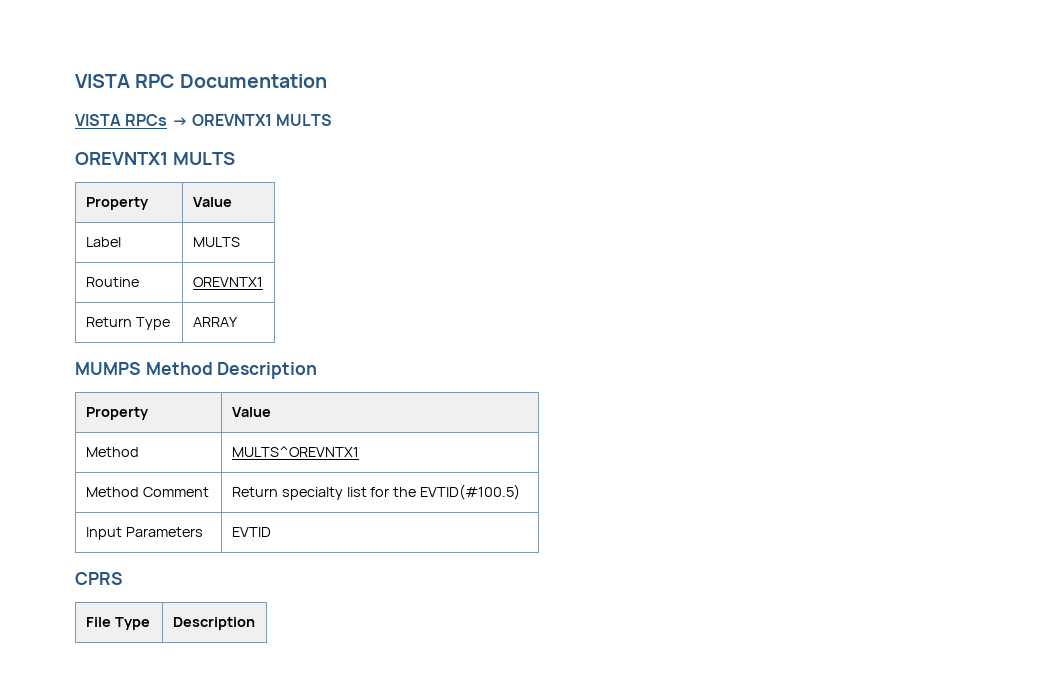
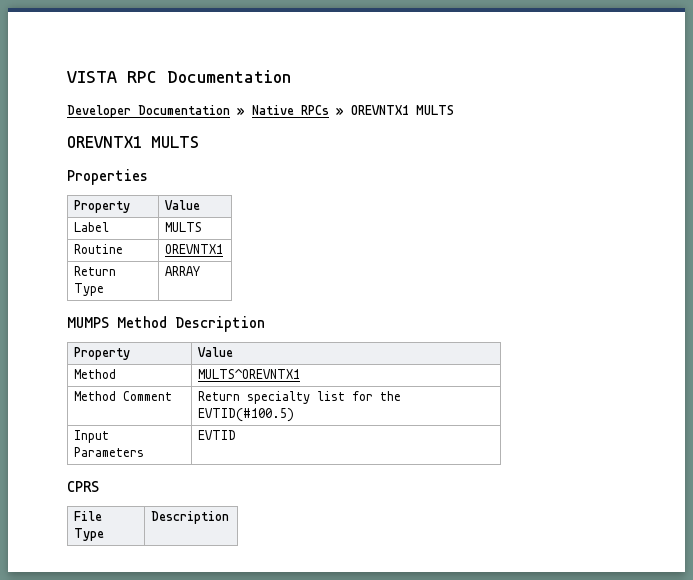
[75,114,188,126] VISTA RPCs → -> [67,105,344,118] Developer Documentation » Native RPCs »
(235, 158) none -> [67,169,148,185] // Properties

